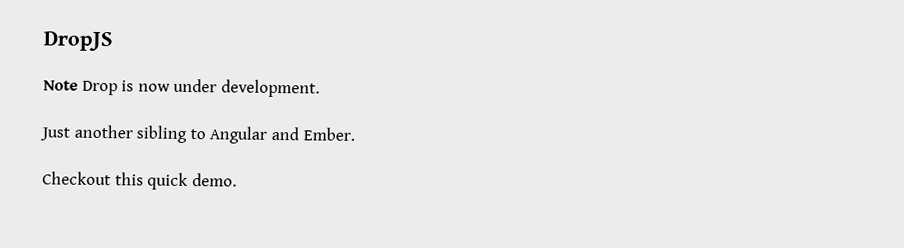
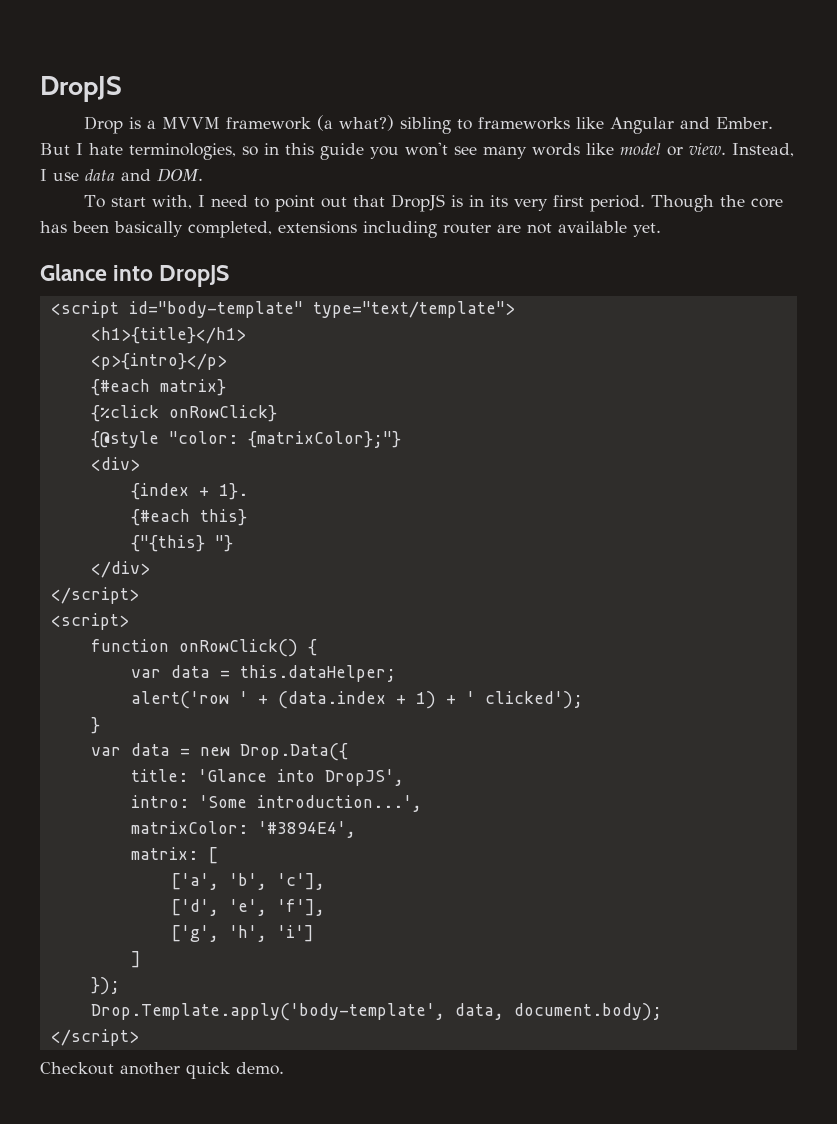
[43,31,114,52] [43,80,78,91] DropJS // Note -> [40,76,122,102] DropJS //
[137,78,320,98] [40,124,355,144] now under development. // Just another sibling to Angular and Ember. -> [146,115,773,134] [40,142,794,160] [40,168,203,182] [83,194,783,212] [40,221,661,238] [40,264,230,287] [50,301,515,318] [90,327,246,344] [90,353,227,370] [90,379,226,396] [90,405,277,422] [90,431,401,448] [90,457,140,471] [130,483,248,500] [130,509,247,526] [130,535,233,552] [90,561,150,578] [50,587,139,604] [50,613,129,630] [90,639,317,657] [130,665,396,682] [130,691,583,709] [90,717,100,734] [90,743,348,761] [130,769,404,786] [130,795,422,812] [130,821,356,838] [130,847,218,864] [170,873,325,890] [170,899,325,916] [170,925,314,942] [130,951,141,968] [90,977,120,995] [90,1003,662,1021] [50,1029,139,1046] a MVVM framework (a what?) sibling to frameworks like Angular and Ember. But I hate terminologies, so in this guide you won't see many words like model or view. Instead, I use data and DOM. // To start with, I need to point out that DropJS is in its very first period. Though the core has been basically completed, extensions including router are not available yet. // Glance into DropJS // <script id="body-template" type="text/template"> // <h1>{title}</h1> // <p>{intro}</p> // {#each matrix} // {%click onRowClick} // {@style "color: {matrixColor};"} // <div> // {index + 1}. // {#each this} // {"{this} "} // </div> // </script> // <script> // function onRowClick() { // var data = this.dataHelper; // alert('row ' + (data.index + 1) + ' clicked'); // } // var data = new Drop.Data({ // title: 'Glance into DropJS', // intro: 'Some introduction...', // matrixColor: '#3894E4', // matrix: [ // ['a', 'b', 'c'], // ['d', 'e', 'f'], // ['g', 'h', 'i'] // ] // }); // Drop.Template.apply('body-template', data, document.body); // </script>
[114,172,144,186] this -> [120,1062,180,1075] another

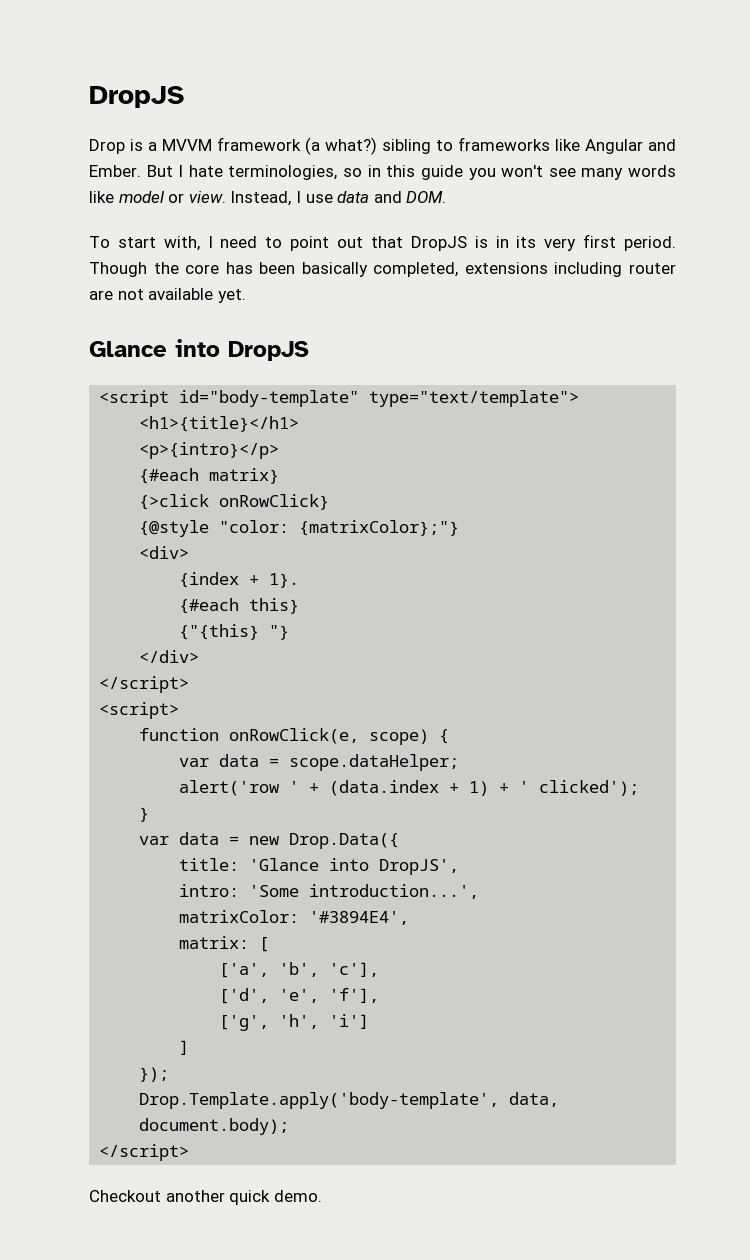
[90,405,159,422] {%click -> [139,494,210,510] {>click
[178,639,298,657] onRowClick() -> [229,728,430,745] onRowClick(e, scope)
[239,665,396,682] this.dataHelper; -> [289,754,460,771] scope.dataHelper;

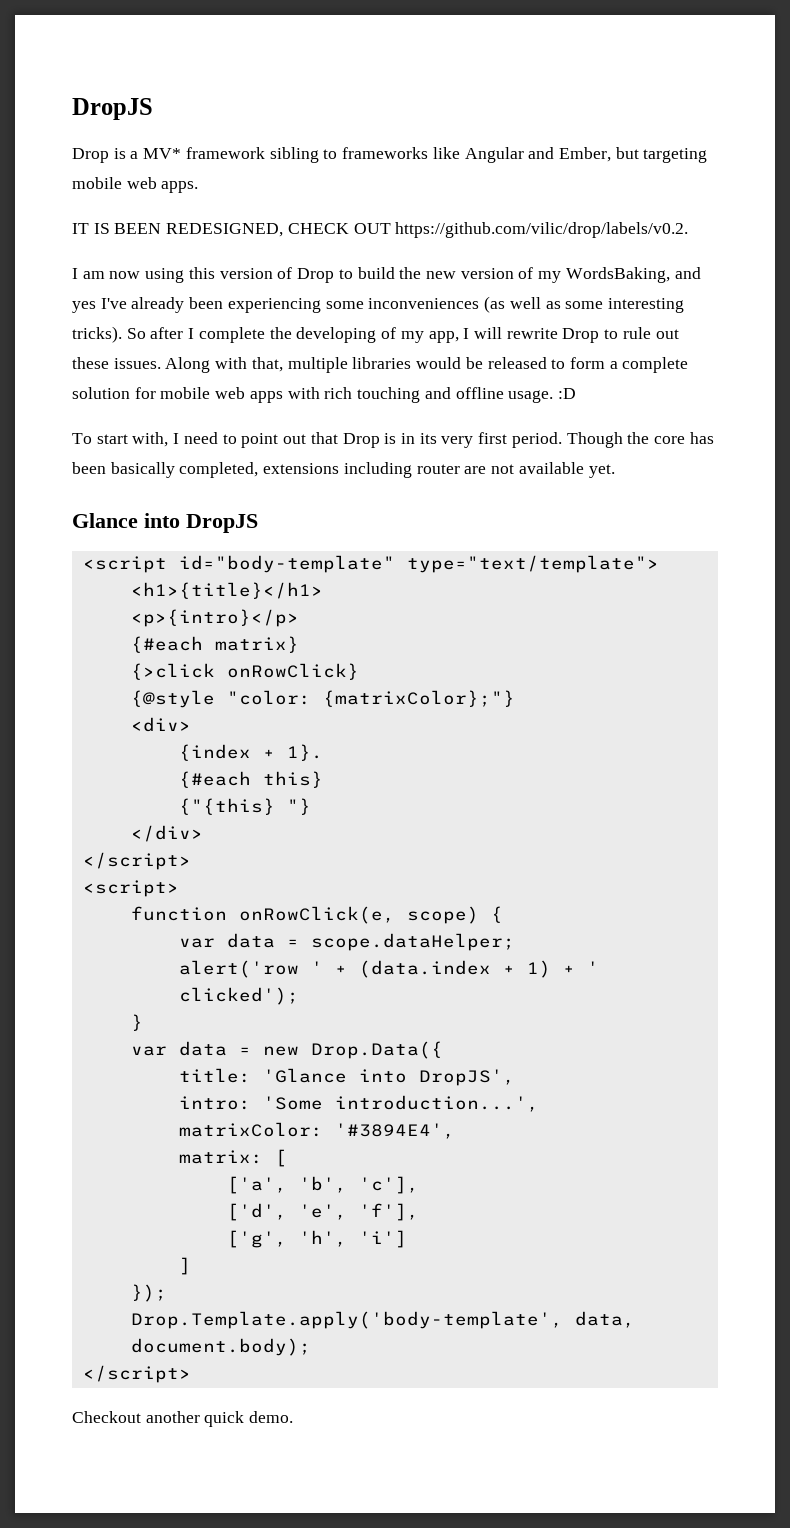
[162,137,377,155] MVVM framework (a what?) -> [143,147,265,159] MV* framework
[89,165,676,180] [89,191,447,206] Ember. But I hate terminologies, so in this guide you won't see many words like model or view. Instead, I use data and DOM. -> [558,147,708,163] [72,177,199,193] [72,222,689,238] [72,267,701,283] [72,296,684,313] [72,326,679,343] [72,357,689,373] [72,387,576,403] Ember, but targeting mobile web apps. // IT IS BEEN REDESIGNED, CHECK OUT https://github.com/vilic/drop/labels/v0.2. // I am now using this version of Drop to build the new version of my WordsBaking, and yes I've already been experiencing some inconveniences (as well as some interesting tricks). So after I complete the developing of my app, I will rewrite Drop to rule out these issues. Along with that, multiple libraries would be released to form a complete solution for mobile web apps with rich touching and offline usage. :D
[410,236,467,251] DropJS -> [342,433,380,448] Drop

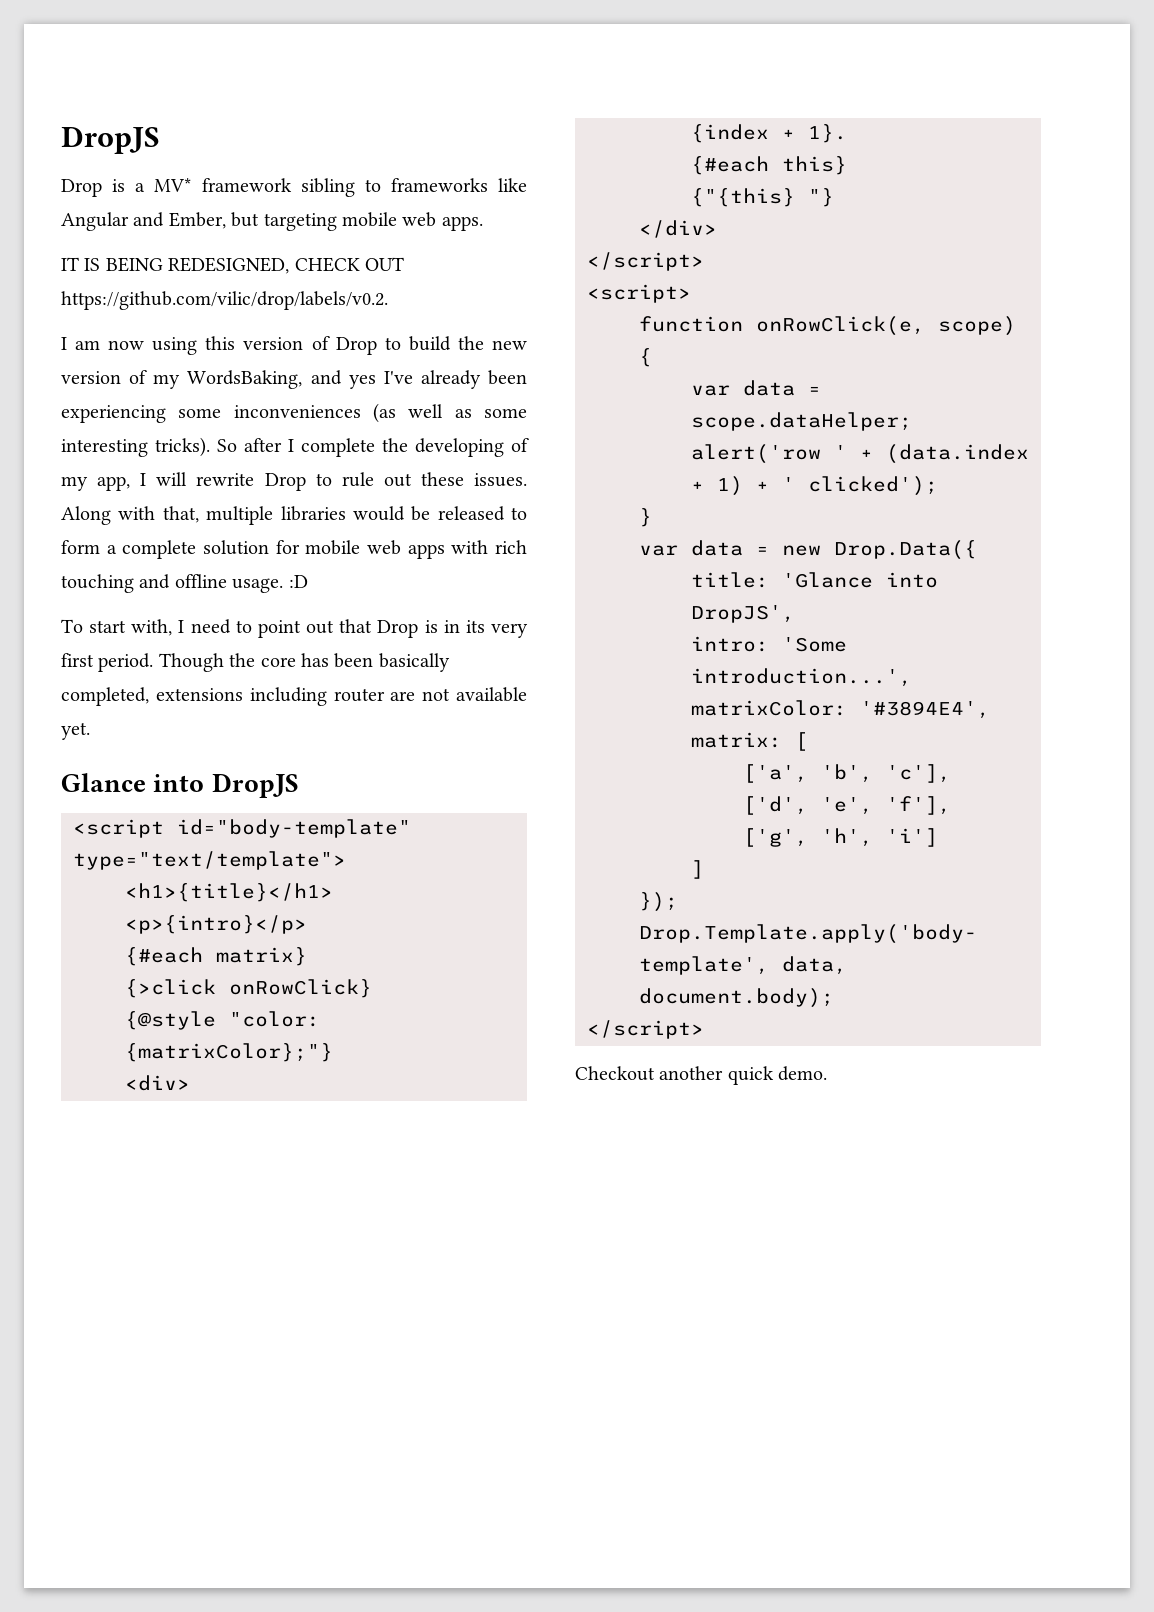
[114,223,162,234] BEEN -> [105,257,163,272] BEING

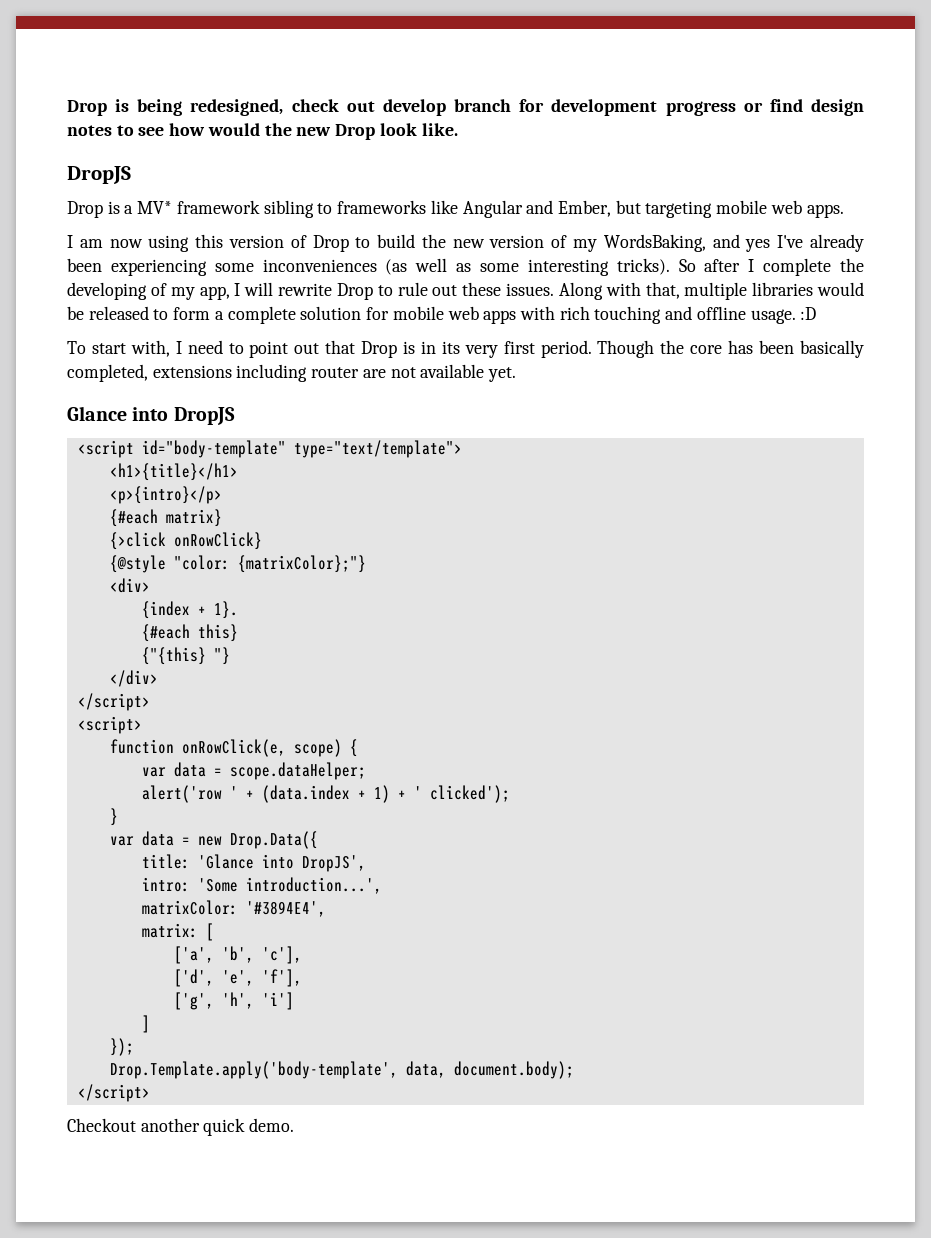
(61, 140) none -> [67,99,864,116] [67,123,458,140] Drop is being redesigned, check out develop branch for development progress or find design notes to see how would the new Drop look like. //
[61,257,404,274] [61,291,388,310] // IT IS BEING REDESIGNED, CHECK OUT https://github.com/vilic/drop/labels/v0.2. -> (844, 211) none

